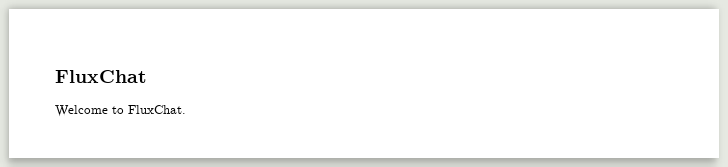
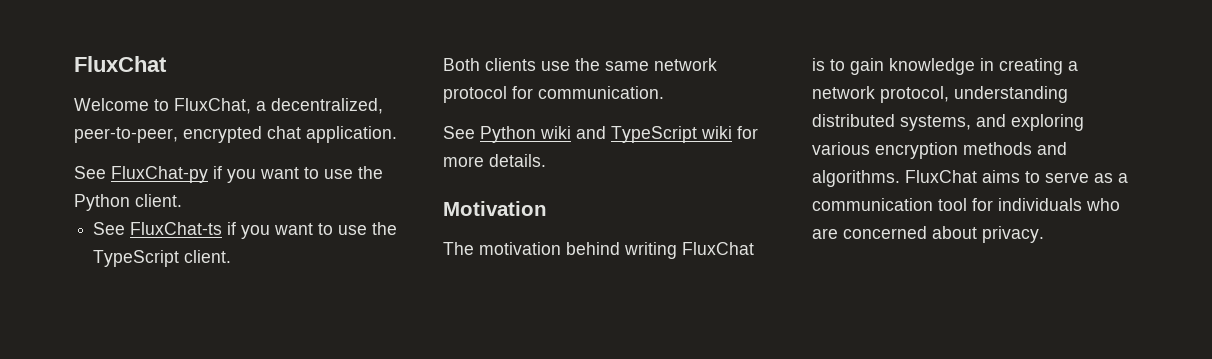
[128,105,186,114] FluxChat. -> [174,98,383,114] [74,126,397,143] [74,166,383,183] [74,194,182,211] [93,222,398,239] [93,250,232,267] [443,58,717,71] [443,86,664,103] [443,126,758,143] [443,154,546,167] [443,201,547,216] [443,242,754,259] [812,58,1078,75] [812,86,1068,103] [812,114,1084,131] [812,142,1067,159] [812,170,1128,187] [812,198,1120,211] [812,226,1044,243] FluxChat, a decentralized, peer-to-peer, encrypted chat application. // See FluxChat-py if you want to use the Python client. // See FluxChat-ts if you want to use the TypeScript client. // Both clients use the same network protocol for communication. // See Python wiki and TypeScript wiki for more details. // Motivation // The motivation behind writing FluxChat is to gain knowledge in creating a network protocol, understanding distributed systems, and exploring various encryption methods and algorithms. FluxChat aims to serve as a communication tool for individuals who are concerned about privacy.

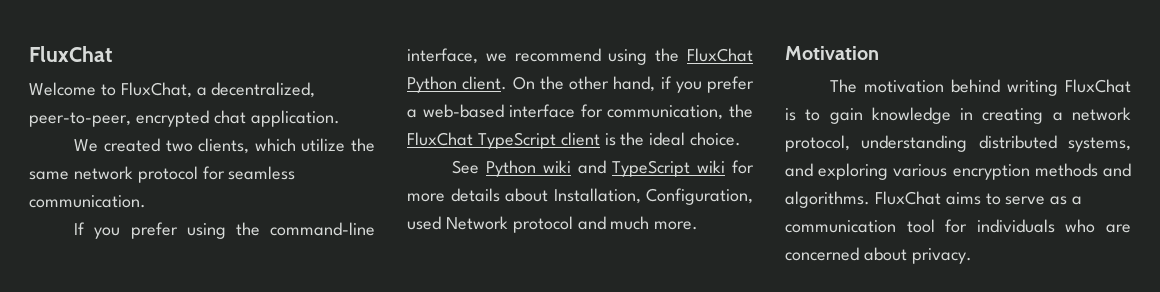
[74,166,383,183] [74,194,182,211] [93,222,398,239] [93,250,232,267] [443,58,570,71] See FluxChat-py if you want to use the Python client. // See FluxChat-ts if you want to use the TypeScript client. // Both clients use -> [74,138,346,154] We created two clients, which utilize
(533, 92) none -> [228,166,296,180] seamless
(664, 92) none -> [74,222,375,239] [407,48,753,65] [407,76,754,93] [407,104,753,120] [407,132,742,149] // If you prefer using the command-line interface, we recommend using the FluxChat Python client. On the other hand, if you prefer a web-based interface for communication, the FluxChat TypeScript client is the ideal choice.
[489,154,546,167] details. -> [450,188,753,205] [407,216,699,233] details about Installation, Configuration, used Network protocol and much more.

